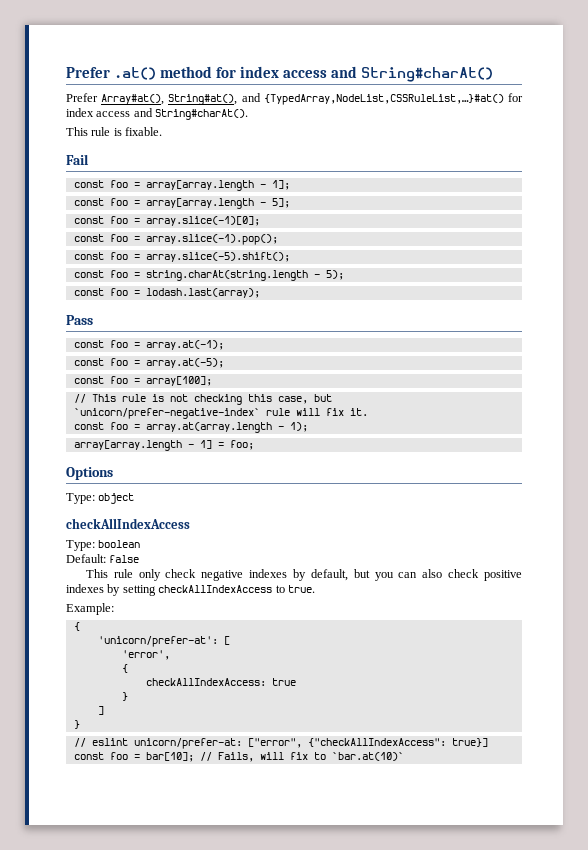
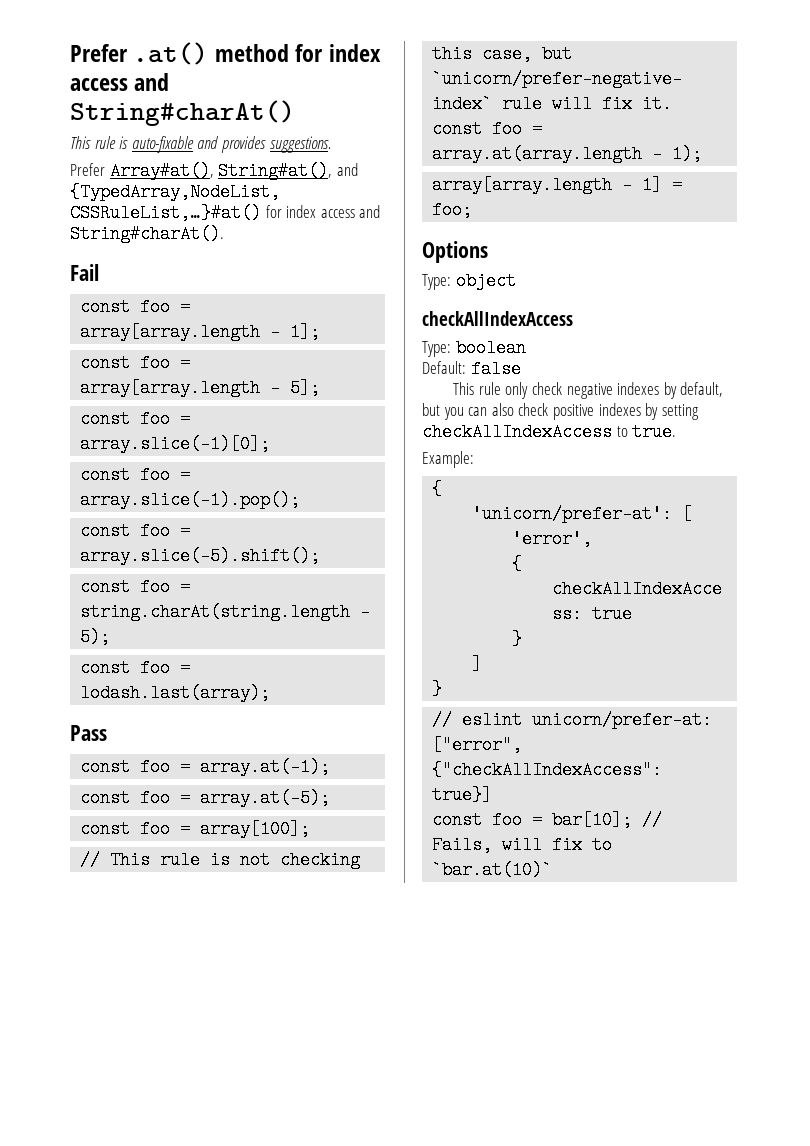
(494, 74) none -> [70,136,331,153] // This rule is auto-fixable and provides suggestions.
[66,127,163,136] // This rule is fixable. -> (224, 234) none

